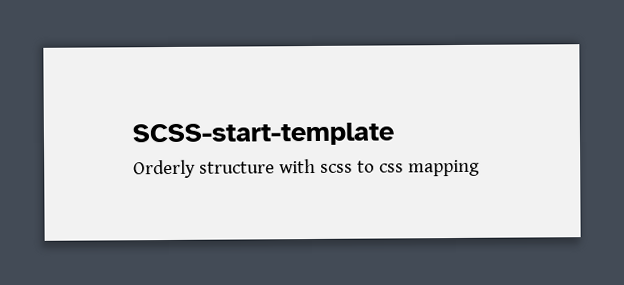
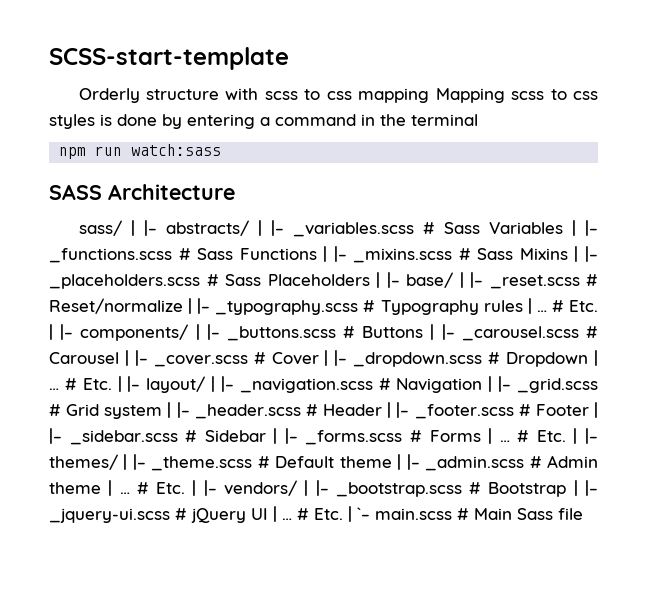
(480, 168) none -> [435,88,599,103] [49,114,478,129] [59,144,222,159] [49,184,235,200] [78,220,598,237] [49,246,598,263] [49,272,598,289] [49,298,599,315] [49,324,598,341] [49,350,599,367] [49,376,598,393] [49,402,598,419] [49,428,598,445] [49,454,598,471] [49,480,598,497] [49,506,583,523] Mapping scss to css styles is done by entering a command in the terminal // npm run watch:sass // SASS Architecture // sass/ | |– abstracts/ | |– _variables.scss # Sass Variables | |– _functions.scss # Sass Functions | |– _mixins.scss # Sass Mixins | |– _placeholders.scss # Sass Placeholders | |– base/ | |– _reset.scss # Reset/normalize | |– _typography.scss # Typography rules | … # Etc. | |– components/ | |– _buttons.scss # Buttons | |– _carousel.scss # Carousel | |– _cover.scss # Cover | |– _dropdown.scss # Dropdown | … # Etc. | |– layout/ | |– _navigation.scss # Navigation | |– _grid.scss # Grid system | |– _header.scss # Header | |– _footer.scss # Footer | |– _sidebar.scss # Sidebar | |– _forms.scss # Forms | … # Etc. | |– themes/ | |– _theme.scss # Default theme | |– _admin.scss # Admin theme | … # Etc. | |– vendors/ | |– _bootstrap.scss # Bootstrap | |– _jquery-ui.scss # jQuery UI | … # Etc. | `– main.scss # Main Sass file

